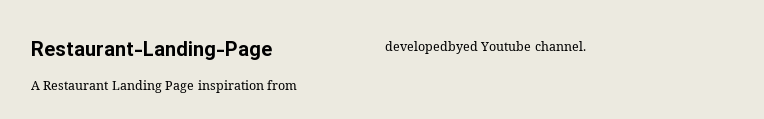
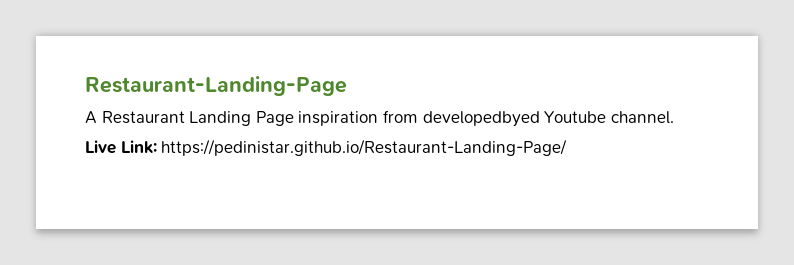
(586, 46) none -> [85,139,568,156] // Live Link: https://pedinistar.github.io/Restaurant-Landing-Page/

